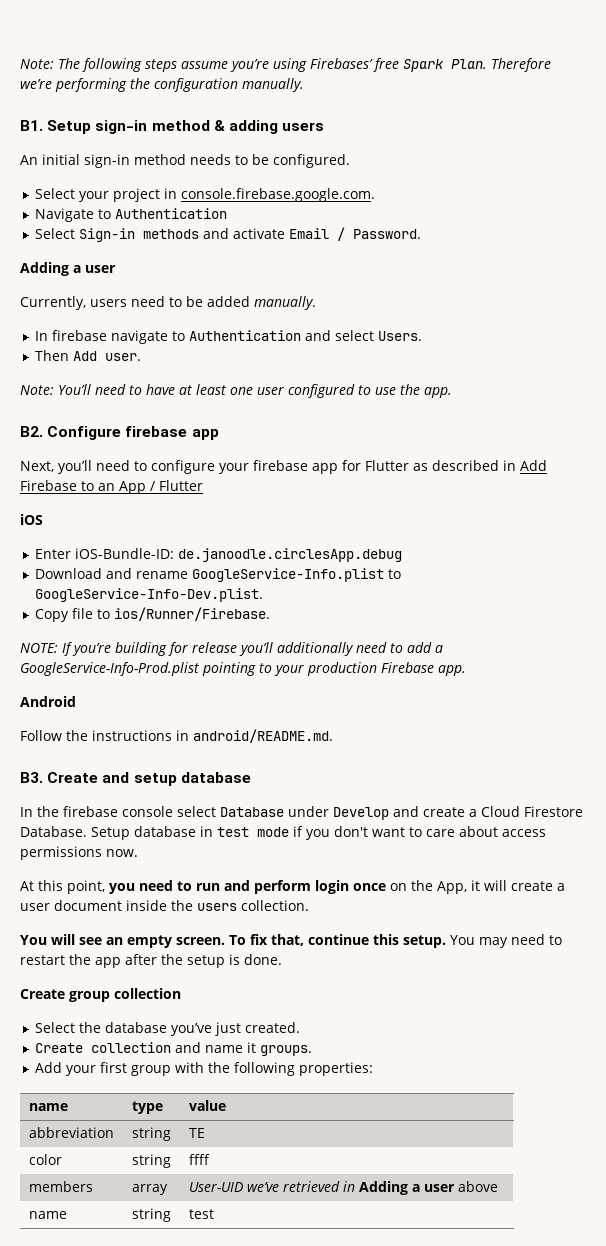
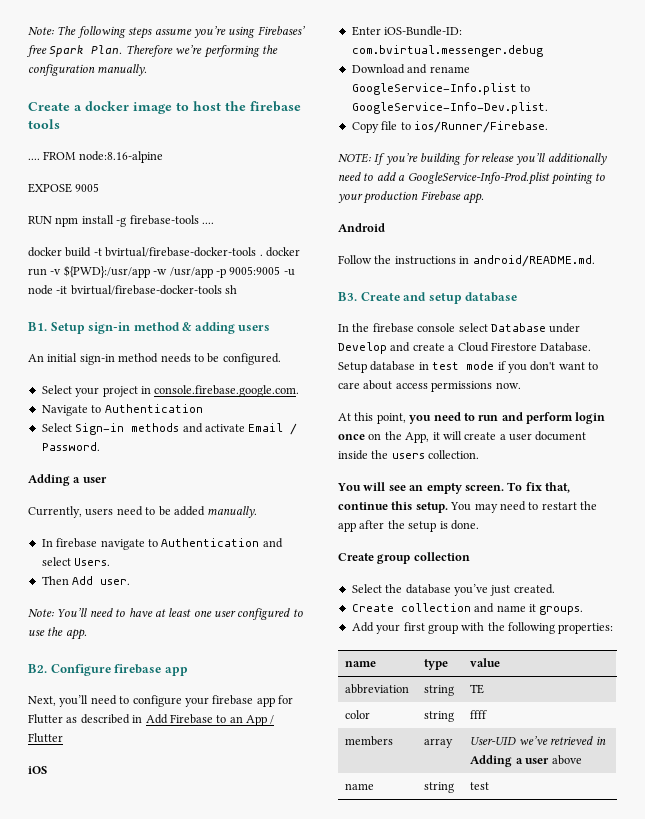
(304, 85) none -> [28,101,301,114] [28,119,60,129] [28,151,163,163] [28,183,100,193] [28,215,214,227] [28,247,300,257] [28,265,295,278] [28,285,238,295] // Create a docker image to host the firebase tools // .... FROM node:8.16-alpine // EXPOSE 9005 // RUN npm install -g firebase-tools .... // docker build -t bvirtual/firebase-docker-tools . docker run -v ${PWD}:/usr/app -w /usr/app -p 9005:9005 -u node -it bvirtual/firebase-docker-tools sh
[178,548,403,562] de.janoodle.circlesApp.debug -> [351,45,543,57] com.bvirtual.messenger.debug

